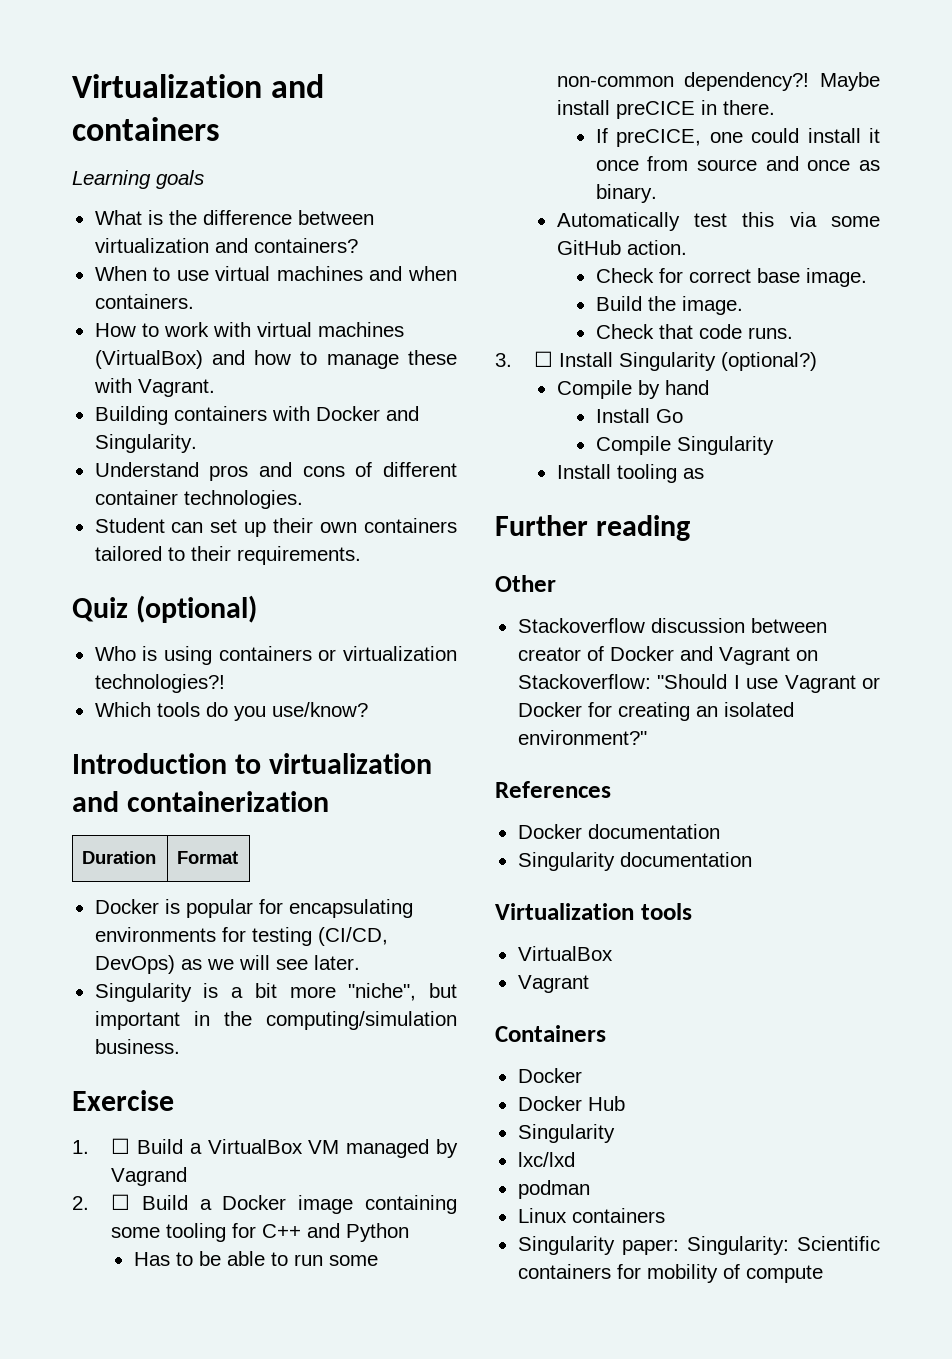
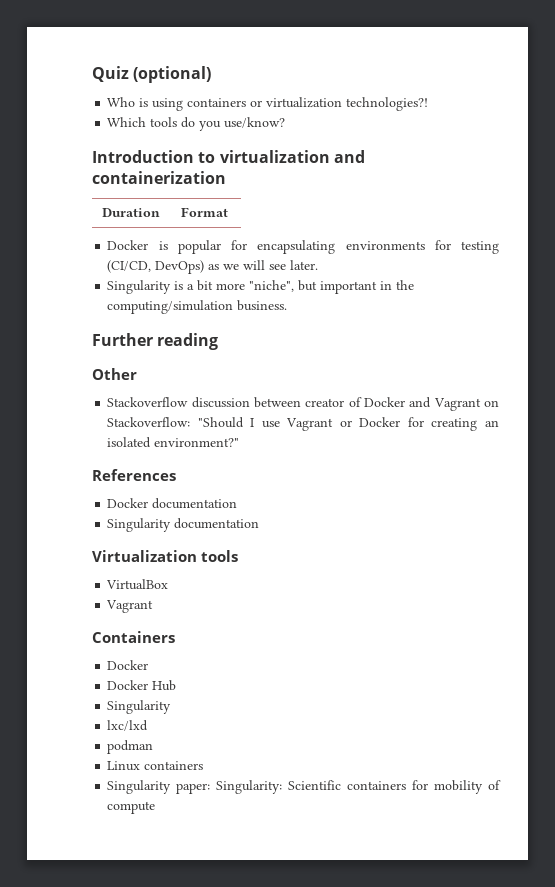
[72,74,325,98] [72,117,220,141] [72,170,204,189] [94,210,374,225] [94,238,358,253] [94,266,457,281] [94,294,194,309] [94,322,404,337] [94,350,457,369] [93,378,215,397] [94,406,419,425] [94,434,197,453] [94,462,457,481] [94,490,303,509] [94,518,457,537] [94,546,361,565] Virtualization and containers // Learning goals // What is the difference between virtualization and containers? // When to use virtual machines and when containers. // How to work with virtual machines (VirtualBox) and how to manage these with Vagrant. // Building containers with Docker and Singularity. // Understand pros and cons of different container technologies. // Student can set up their own containers tailored to their requirements. // -> (92, 74) none
[72,1090,174,1111] [72,1138,458,1158] [111,1167,188,1186] [72,1194,458,1214] [111,1223,410,1242] [133,1251,378,1266] [556,72,880,91] [556,100,775,119] [595,128,880,147] [595,156,880,171] [595,184,657,203] [556,212,880,231] [556,240,687,255] [595,268,867,287] [595,296,743,315] [595,324,793,339] [495,351,818,371] [556,380,709,399] [595,408,683,423] [595,436,774,455] [556,464,704,483] // Exercise // 1. ☐ Build a VirtualBox VM managed by Vagrand // 2. ☐ Build a Docker image containing some tooling for C++ and Python // Has to be able to run some non-common dependency?! Maybe install preCICE in there. // If preCICE, one could install it once from source and once as binary. // Automatically test this via some GitHub action. // Check for correct base image. // Build the image. // Check that code runs. // 3. ☐ Install Singularity (optional?) // Compile by hand // Install Go // Compile Singularity // Install tooling as -> (288, 305) none

